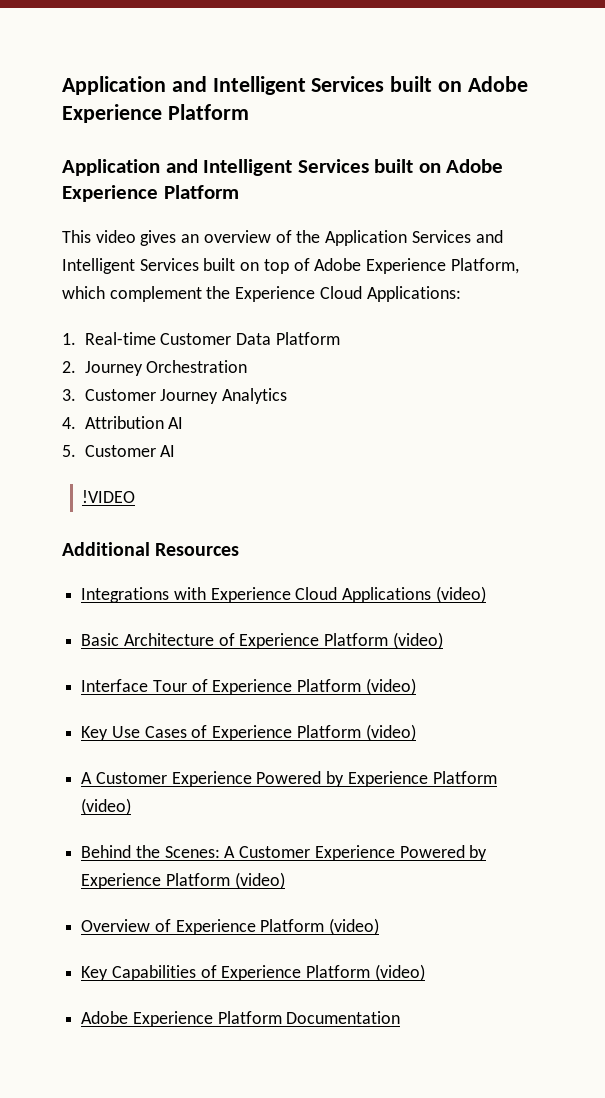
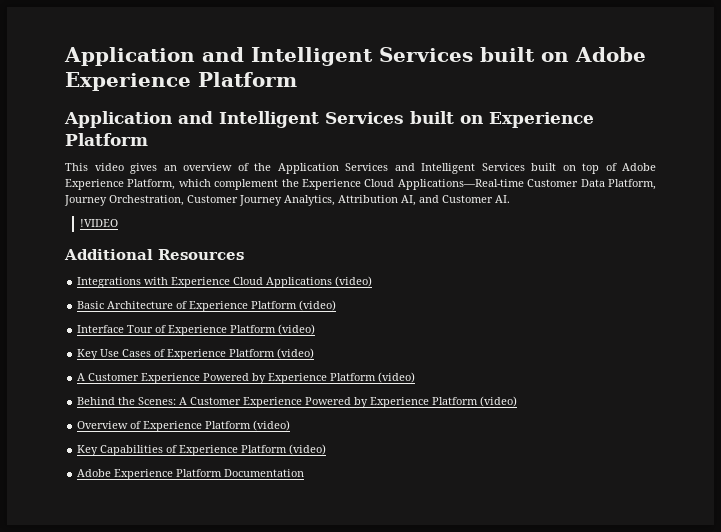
[446,159,504,173] Adobe -> (483, 119) none
[366,286,461,302] [62,332,340,345] [62,360,248,376] [62,388,288,404] [62,416,184,429] [62,445,176,457] Applications: // 1. Real-time Customer Data Platform // 2. Journey Orchestration // 3. Customer Journey Analytics // 4. Attribution AI // 5. Customer AI -> [397,179,656,190] [64,195,510,206] Applications—Real-time Customer Data Platform, Journey Orchestration, Customer Journey Analytics, Attribution AI, and Customer AI.

